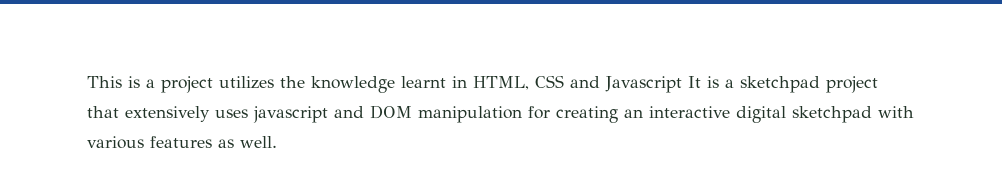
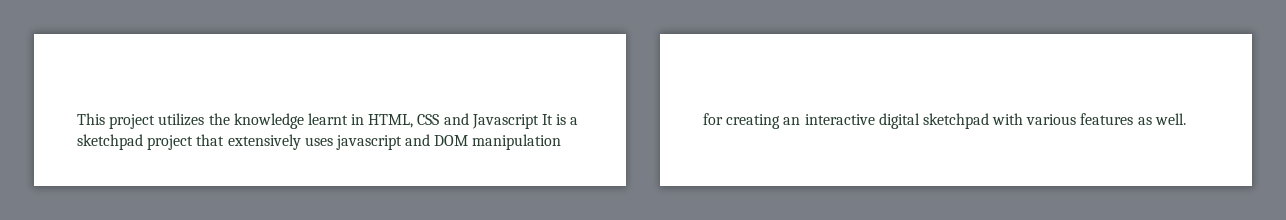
[128,76,155,88] is a -> (105, 119) none

